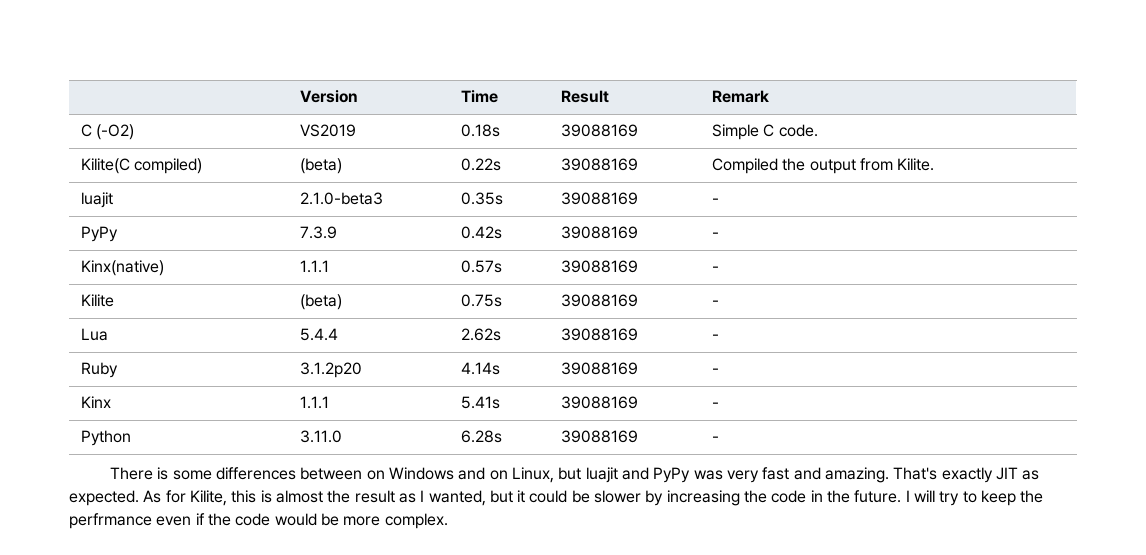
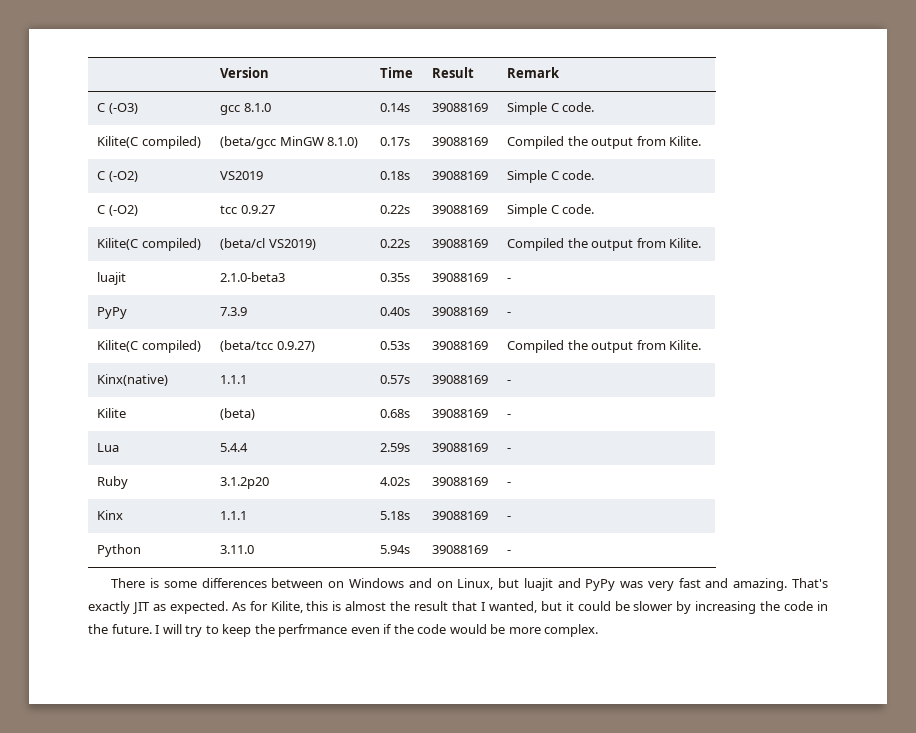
(770, 96) none -> [97,103,138,114] [220,103,271,115] [380,103,411,112] [432,103,489,112] [507,102,595,115] [97,136,201,149] [220,136,359,149] [380,137,411,146] [432,137,489,146] [507,136,702,149] // C (-O3) | gcc 8.1.0 | 0.14s | 39088169 | Simple C code. // Kilite(C compiled) | (beta/gcc MinGW 8.1.0) | 0.17s | 39088169 | Compiled the output from Kilite.
[81,158,203,174] [300,158,343,174] // Kilite(C compiled) | (beta) -> [97,205,138,216] [220,205,275,214] [380,205,411,214] [432,205,489,214] [507,204,595,217] [97,238,201,251] [220,238,316,250] // C (-O2) | tcc 0.9.27 | 0.22s | 39088169 | Simple C code. // Kilite(C compiled) | (beta/cl VS2019)
[461,226,503,239] [561,226,639,239] [712,232,720,238] 0.42s | 39088169 | - -> [380,307,411,316] [432,307,489,316] [507,312,512,316] [97,340,201,353] [220,340,315,352] [380,341,411,350] [432,341,489,350] [507,340,702,353] 0.40s | 39088169 | - // Kilite(C compiled) | (beta/tcc 0.9.27) | 0.53s | 39088169 | Compiled the output from Kilite.
[461,294,503,307] 0.75s -> [380,409,411,418] 0.68s
[461,328,502,341] 2.62s -> [380,443,411,452] 2.59s
[461,362,501,375] 4.14s -> [380,477,411,486] 4.02s
[461,396,501,409] 5.41s -> [380,511,411,520] 5.18s
[461,430,503,443] 6.28s -> [380,545,411,554] 5.94s
[398,493,416,503] as -> [452,601,477,611] that

